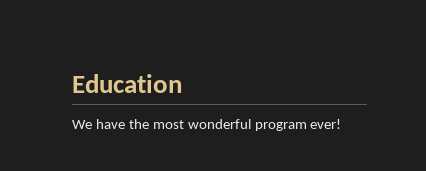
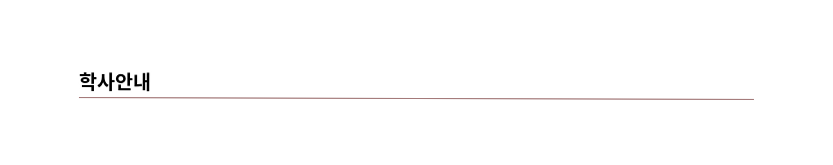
[72,74,182,93] [72,119,342,131] Education // We have the most wonderful program ever! -> [78,72,152,92] 학사안내

